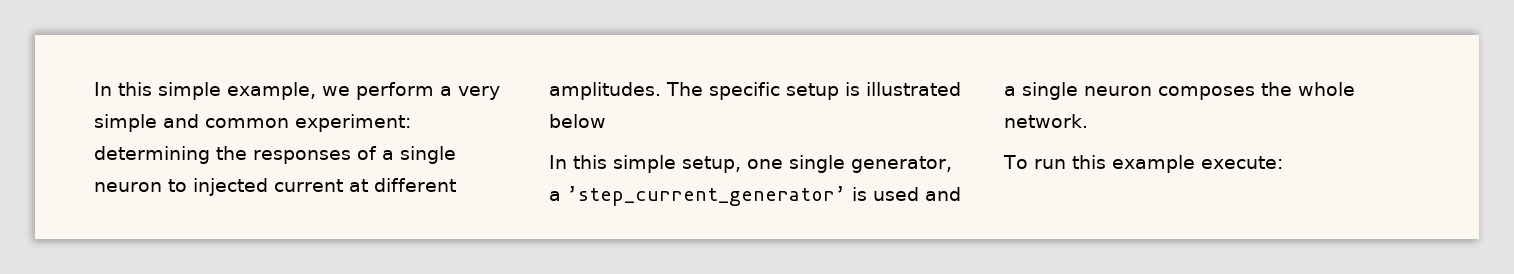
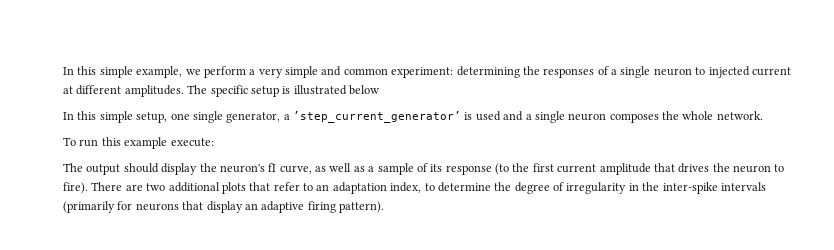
(1283, 162) none -> [63,163,785,175] [63,182,766,194] [63,201,384,213] // The output should display the neuron's fI curve, as well as a sample of its response (to the first current amplitude that drives the neuron to fire). There are two additional plots that refer to an adaptation index, to determine the degree of irregularity in the inter-spike intervals (primarily for neurons that display an adaptive firing pattern).

